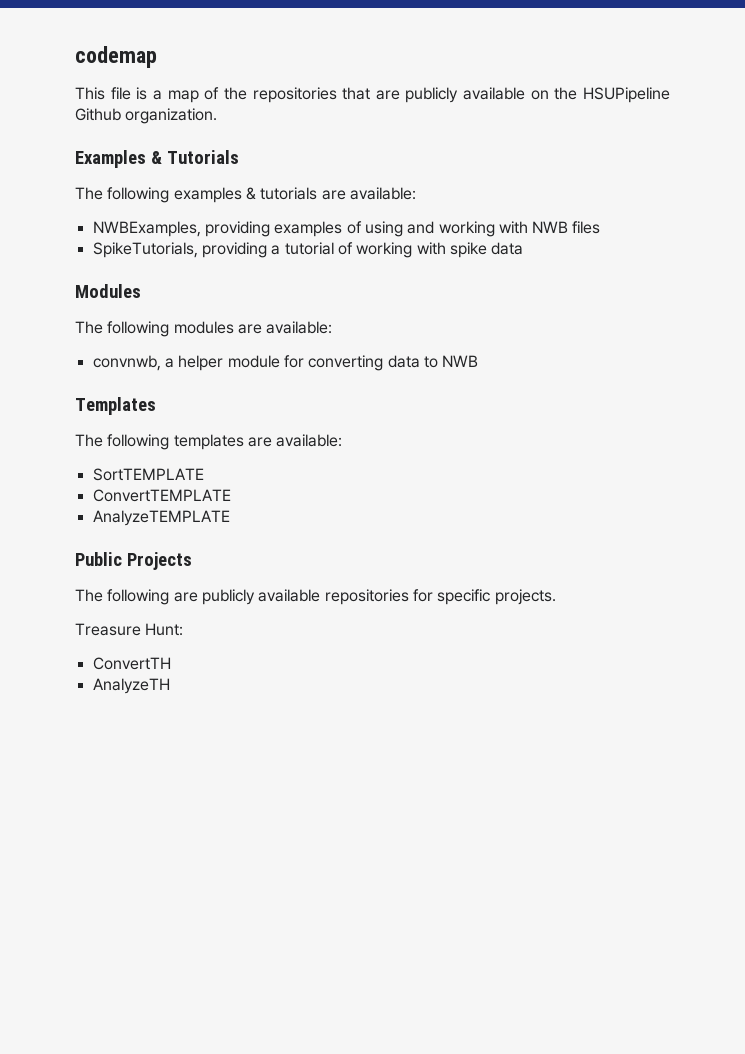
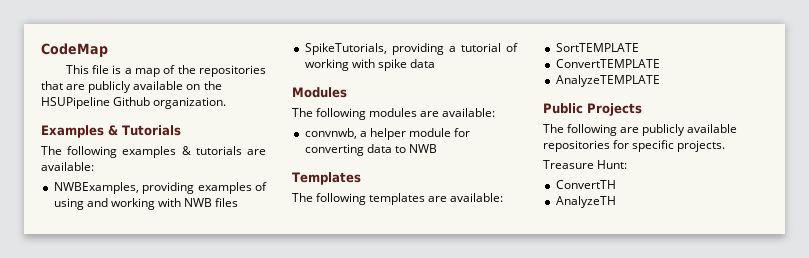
[75,46,157,68] codemap -> [41,43,108,57] CodeMap

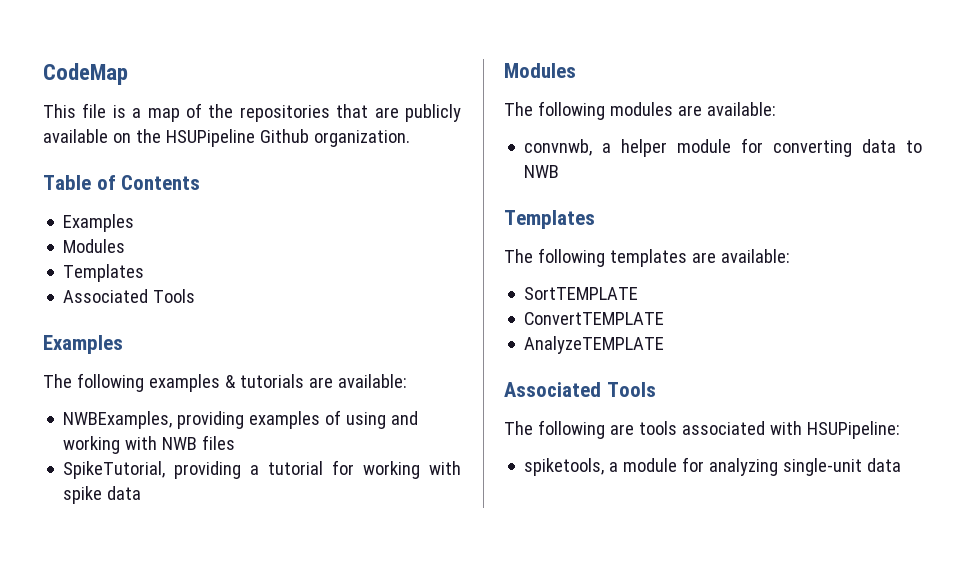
[41,125,181,138] Examples & Tutorials -> [43,175,201,190] [63,214,135,232] [63,239,126,253] [63,264,145,282] [63,289,196,303] [43,335,123,354] Table of Contents // Examples // Modules // Templates // Associated Tools // Examples
[304,43,387,55] SpikeTutorials, -> [63,461,166,479] SpikeTutorial,
[506,43,518,52] of -> [332,460,355,475] for
[543,103,642,116] Public Projects -> [504,382,656,397] Associated Tools
[642,124,738,136] [543,140,726,152] [543,160,628,169] [555,180,616,189] [555,196,616,208] publicly available repositories for specific projects. // Treasure Hunt: // ConvertTH // AnalyzeTH -> [638,421,900,439] [524,457,902,476] tools associated with HSUPipeline: // spiketools, a module for analyzing single-unit data

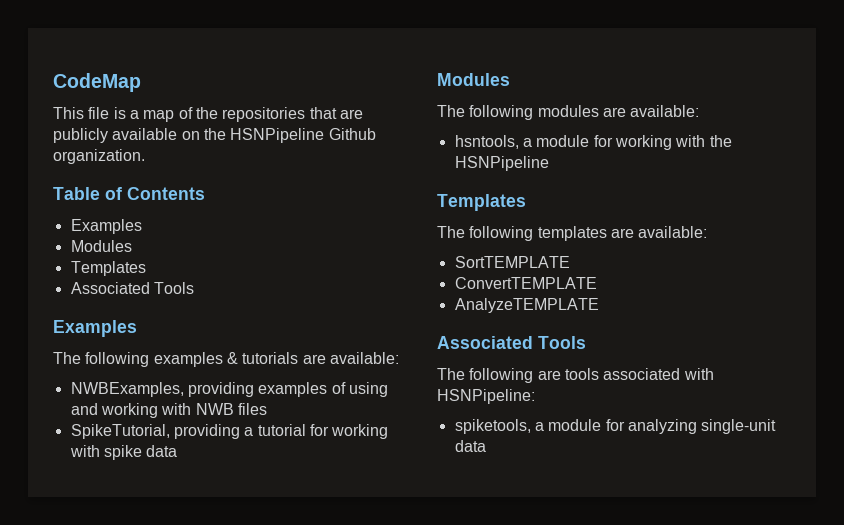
[165,129,255,147] HSUPipeline -> [230,128,325,143] HSNPipeline
[524,138,922,157] [524,165,560,178] convnwb, a helper module for converting data to NWB -> [454,135,732,150] [454,156,549,171] hsntools, a module for working with the HSNPipeline
[806,421,900,439] HSUPipeline: -> [437,389,535,404] HSNPipeline:

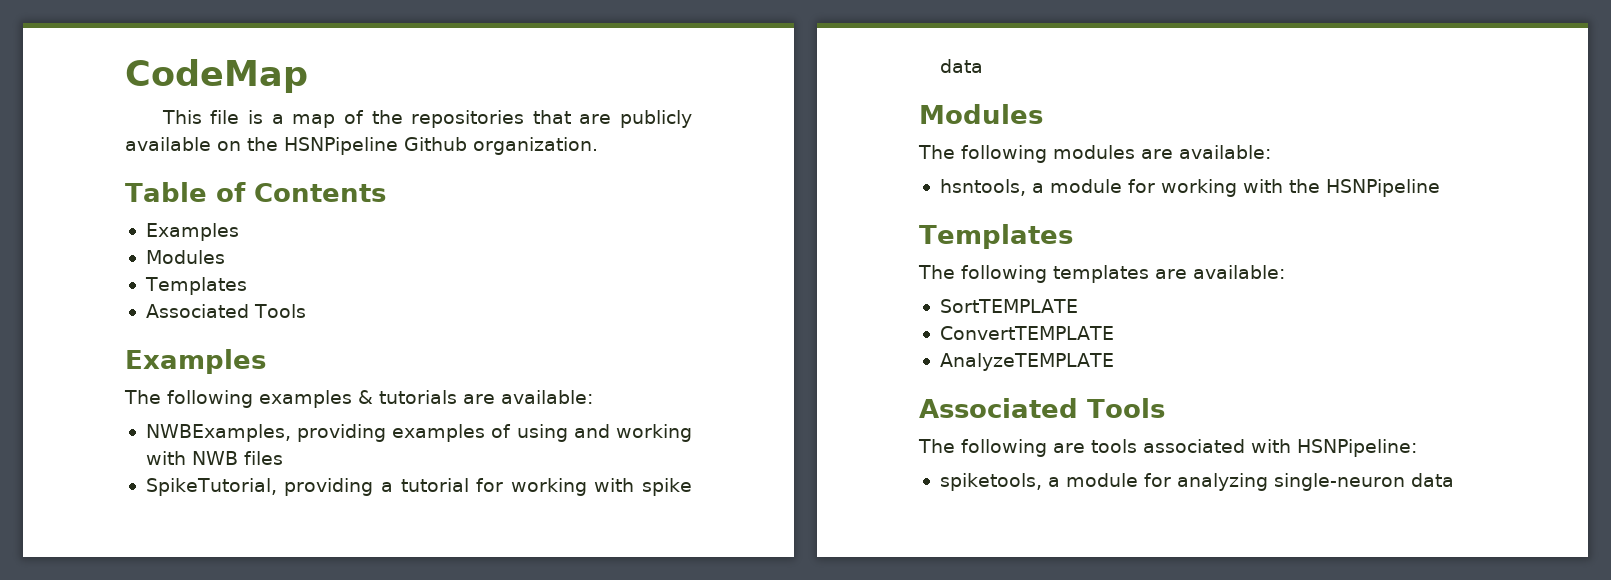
[701,419,777,434] single-unit -> [1273,473,1405,491] single-neuron

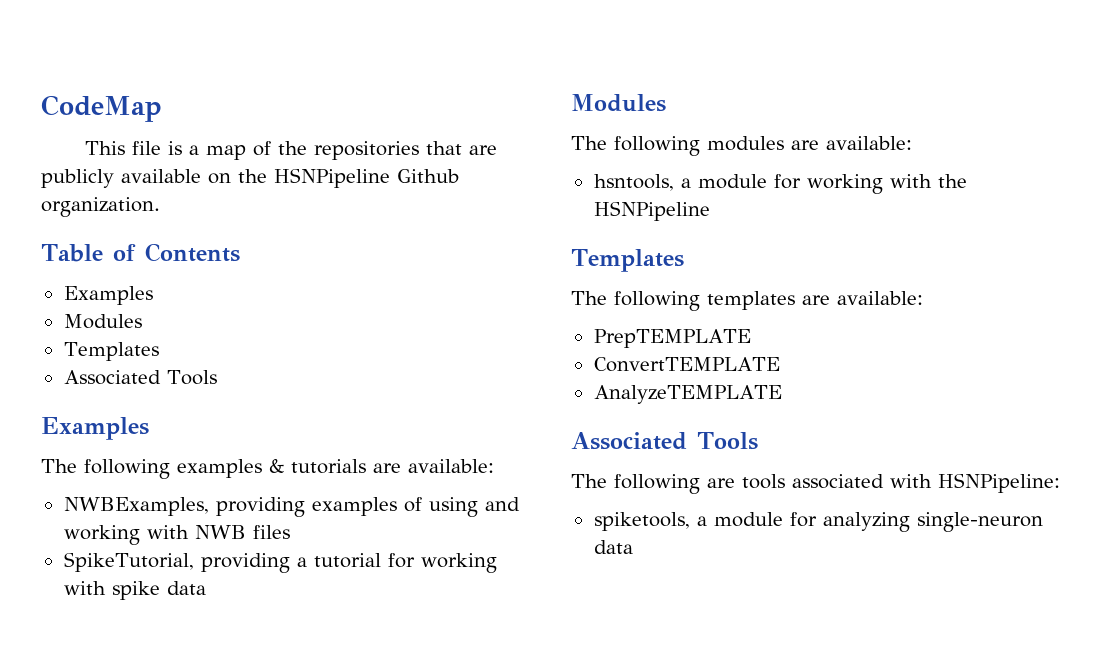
[939,299,1078,313] SortTEMPLATE -> [593,329,751,348] PrepTEMPLATE

